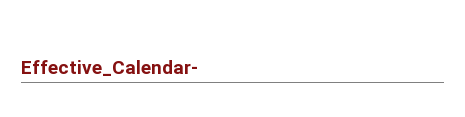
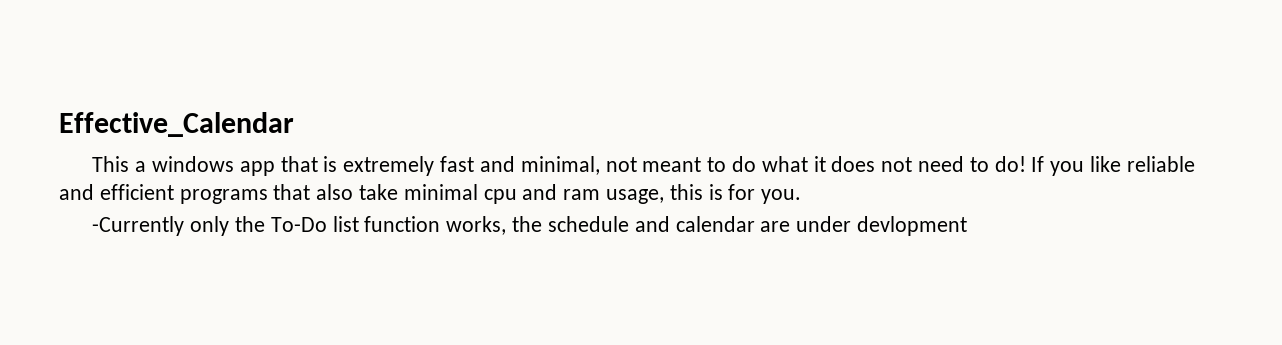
[21,60,198,76] Effective_Calendar- -> [59,112,294,137] [92,156,1195,176] [59,184,802,204] [92,216,967,236] Effective_Calendar // This a windows app that is extremely fast and minimal, not meant to do what it does not need to do! If you like reliable and efficient programs that also take minimal cpu and ram usage, this is for you. // -Currently only the To-Do list function works, the schedule and calendar are under devlopment

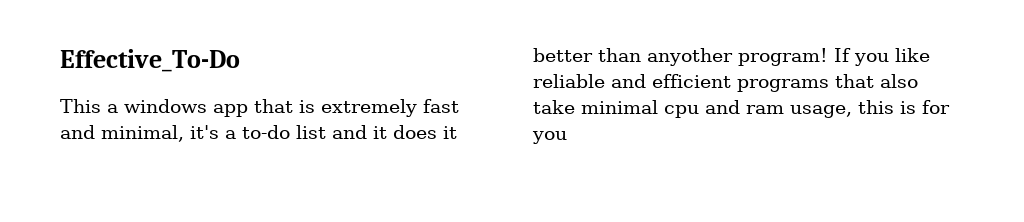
[59,112,294,137] Effective_Calendar -> [60,49,240,72] Effective_To-Do
[605,156,1026,172] not meant to do what it does not need to do! -> [190,125,457,139] [533,48,828,66] it's a to-do list and it does it better than anyother program!
[761,189,802,204] [92,216,967,236] you. // -Currently only the To-Do list function works, the schedule and calendar are under devlopment -> [532,131,567,144] you

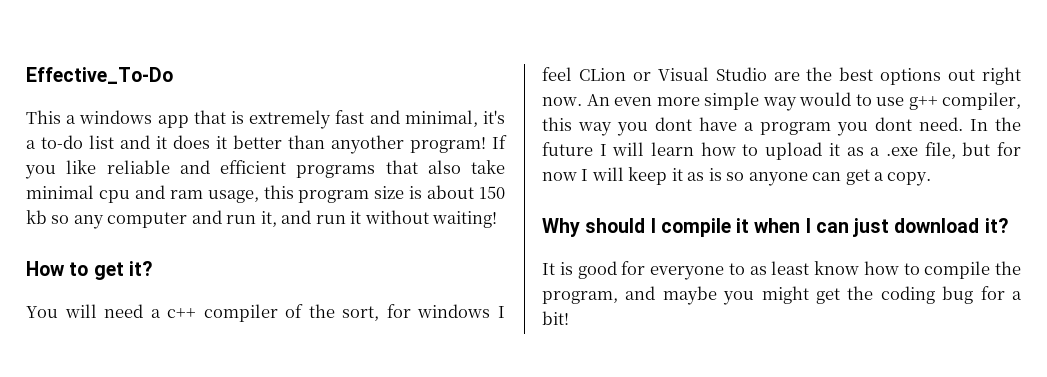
[900,100,950,114] [532,131,567,144] is for you -> [298,185,505,203] [26,210,498,229] [26,261,152,280] [26,304,506,322] [542,67,1021,85] [542,92,1021,111] [542,117,1021,136] [542,142,1021,160] [542,167,932,186] [542,218,1008,237] [542,261,1021,280] [542,286,1022,305] [542,311,569,325] program size is about 150 kb so any computer and run it, and run it without waiting! // How to get it? // You will need a c++ compiler of the sort, for windows I feel CLion or Visual Studio are the best options out right now. An even more simple way would to use g++ compiler, this way you dont have a program you dont need. In the future I will learn how to upload it as a .exe file, but for now I will keep it as is so anyone can get a copy. // Why should I compile it when I can just download it? // It is good for everyone to as least know how to compile the program, and maybe you might get the coding bug for a bit!

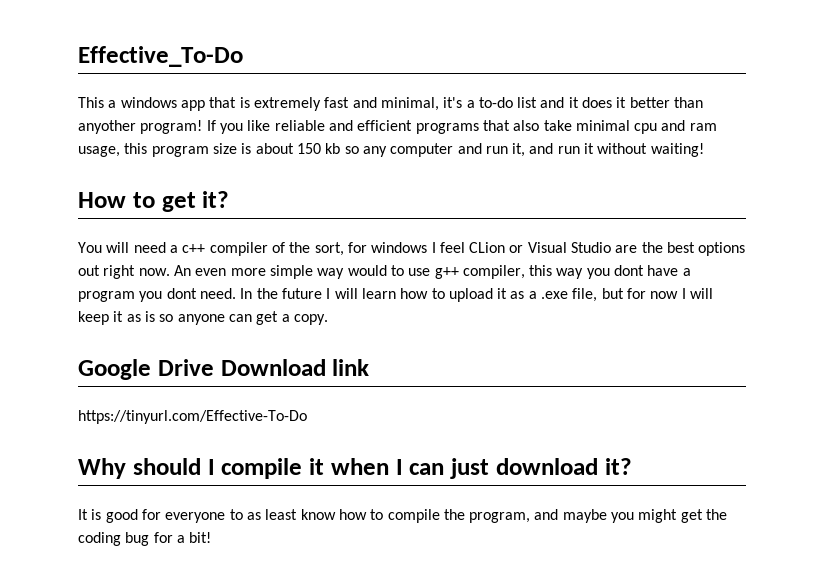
(932, 179) none -> [78,359,370,380] [78,410,307,424] // Google Drive Download link // https://tinyurl.com/Effective-To-Do

